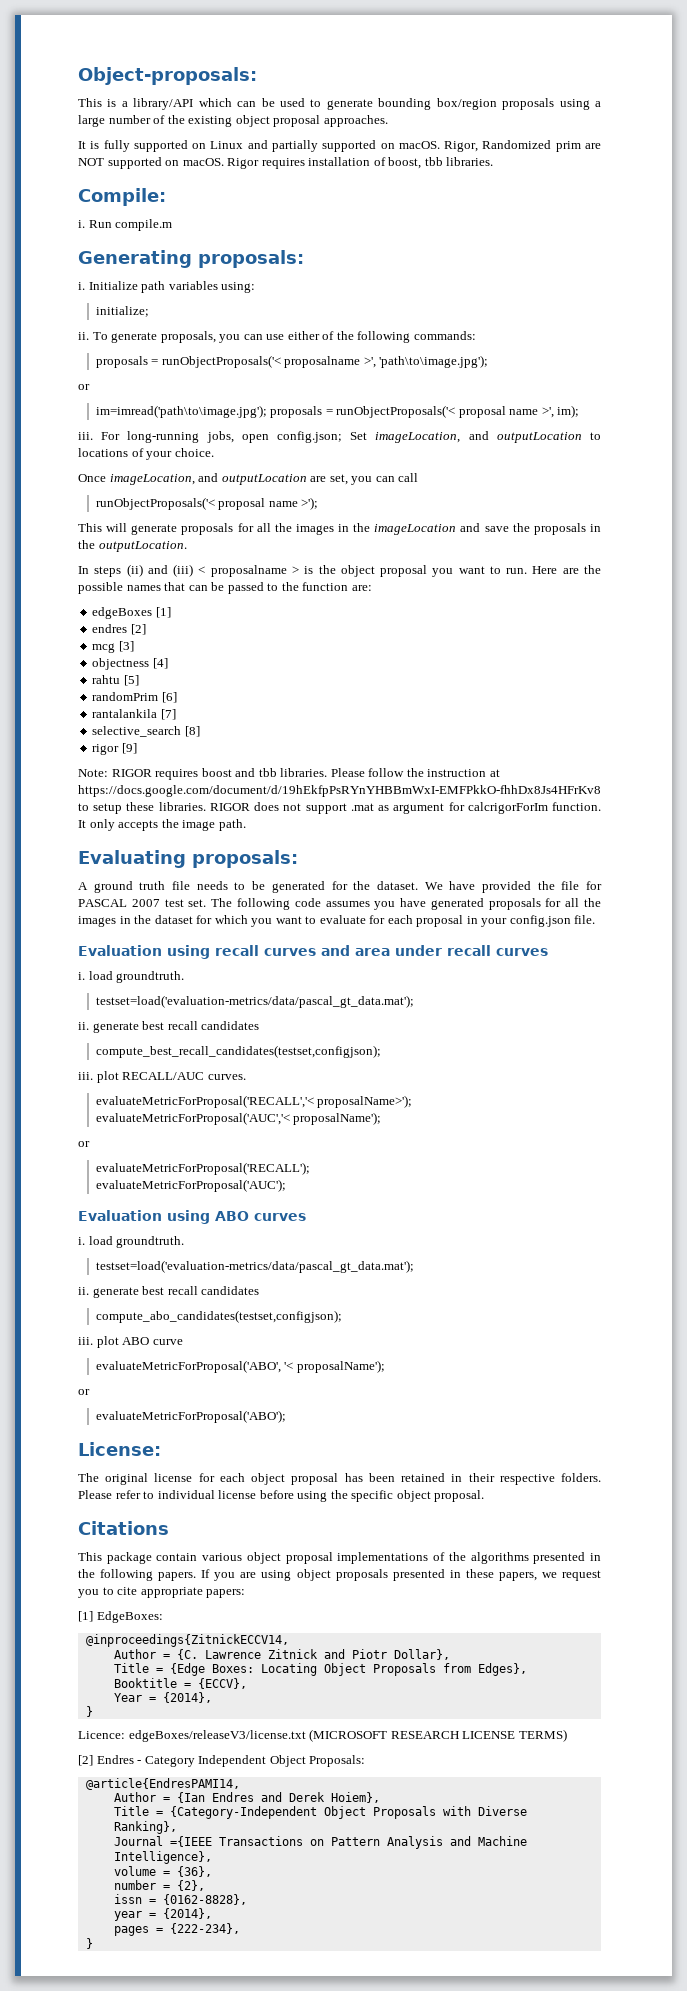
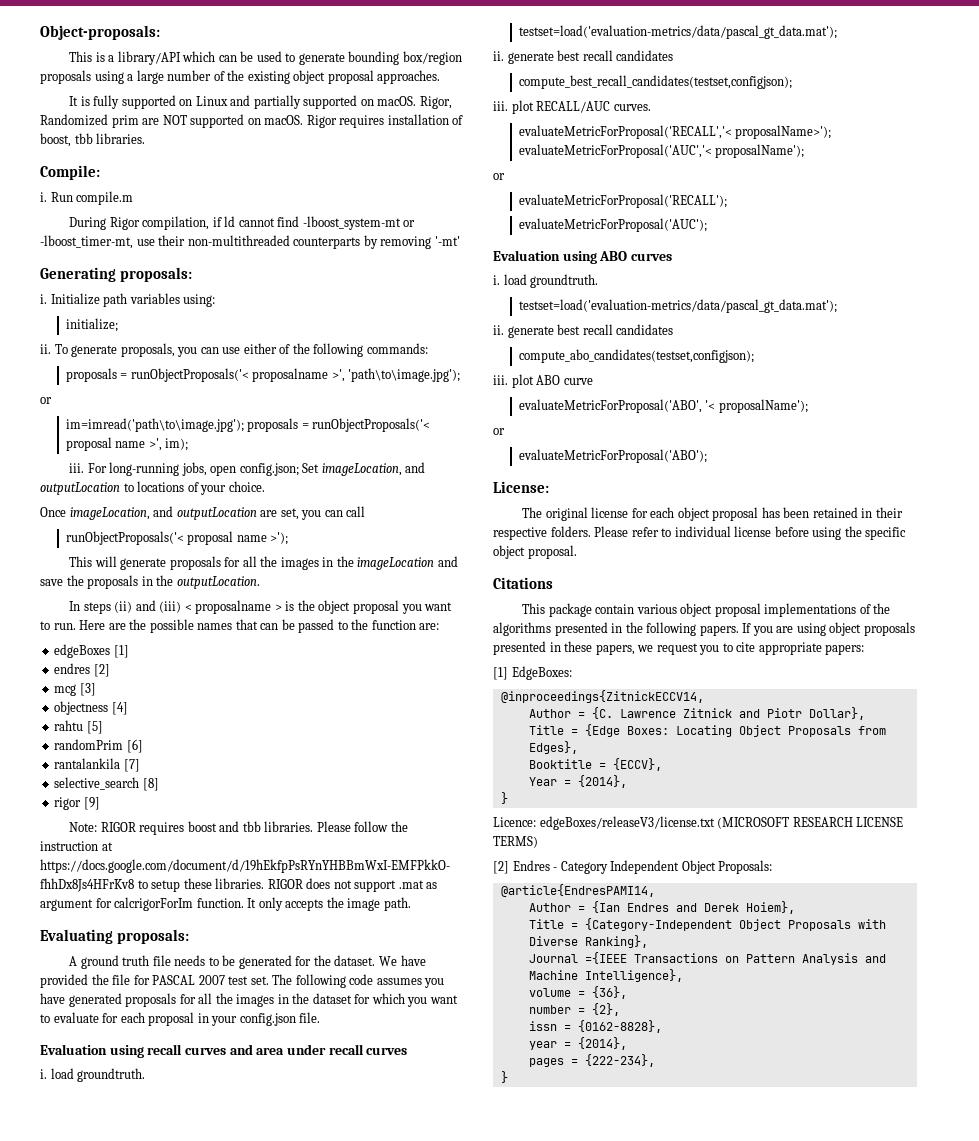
(173, 225) none -> [69,216,416,230] [40,235,460,249] // During Rigor compilation, if ld cannot find -lboost_system-mt or -lboost_timer-mt, use their non-multithreaded counterparts by removing '-mt'

